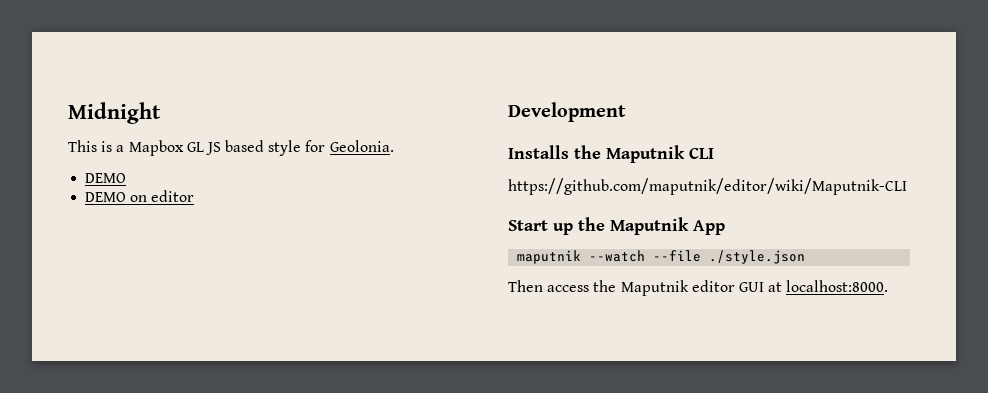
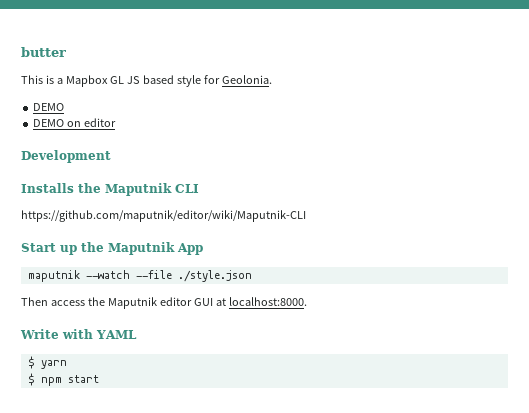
[68,102,161,124] Midnight -> [21,47,66,57] butter
(889, 286) none -> [20,329,137,339] [27,356,67,369] [27,373,99,386] // Write with YAML // $ yarn // $ npm start

